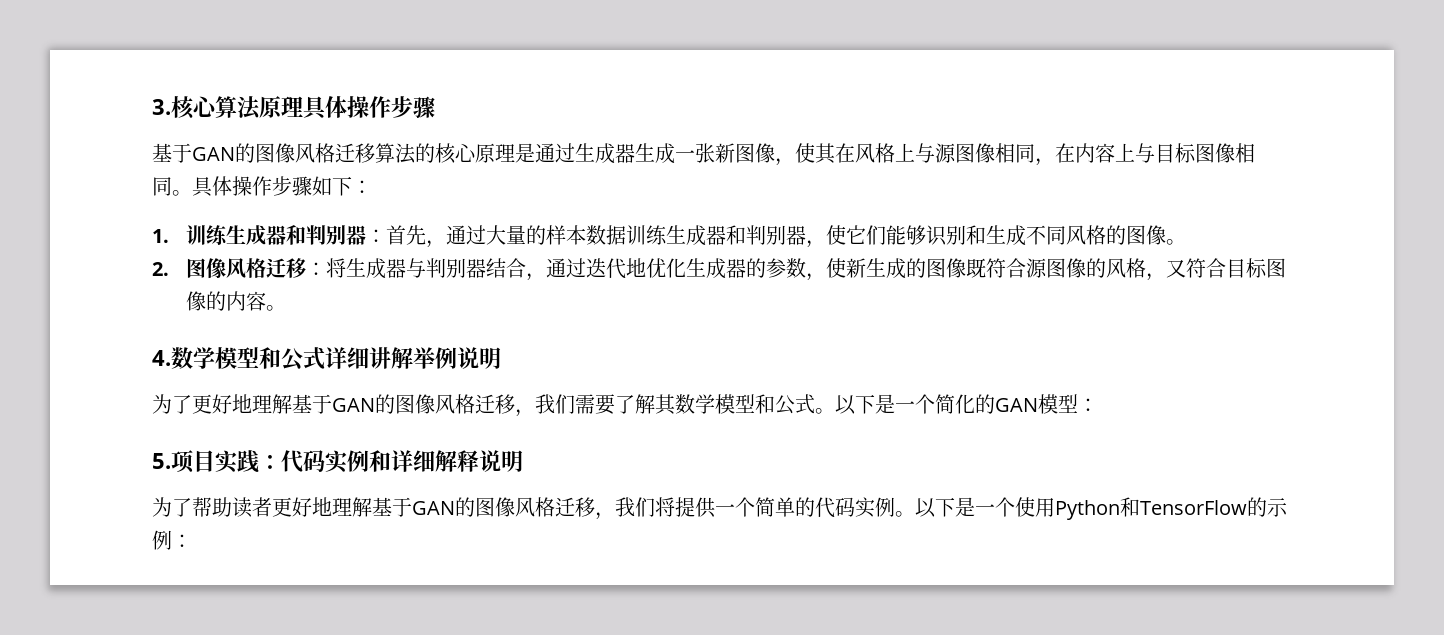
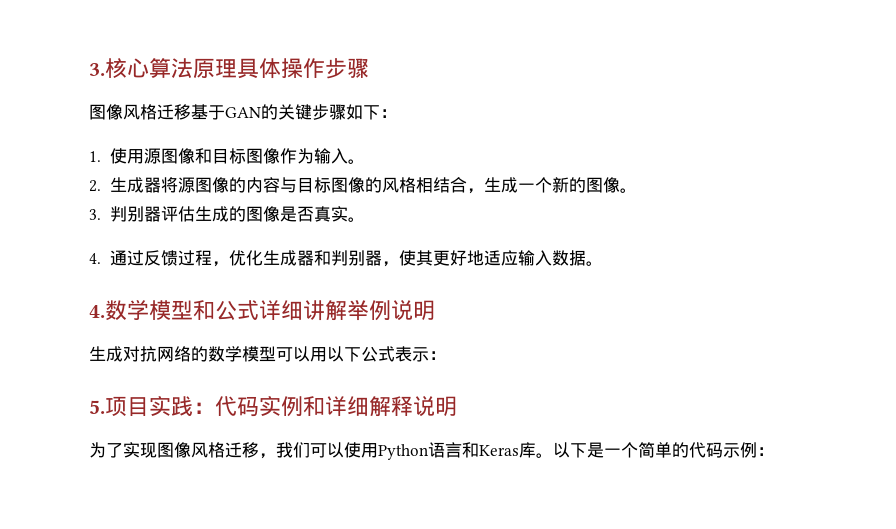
[152,143,1255,166] [152,176,372,197] [152,225,668,248] 基于GAN的图像风格迁移算法的核心原理是通过生成器生成一张新图像，使其在风格上与源图像相同，在内容上与目标图像相同。具体操作步骤如下： // 1.训练生成器和判别器：首先，通过大量的样本数据训练 -> [89,104,397,120] [89,148,365,164] [89,177,637,194] [89,206,365,222] [89,250,263,267] 图像风格迁移基于GAN的关键步骤如下： // 1.使用源图像和目标图像作为输入。 // 2.生成器将源图像的内容与目标图像的风格相结合，生成一个新的图像。 // 3.判别器评估生成的图像是否真实。 // 4.通过反馈过程，优化
[846,225,1187,246] [152,258,1287,281] [186,291,267,311] 它们能够识别和生成不同风格的图像。 // 2.图像风格迁移：将生成器与判别器结合，通过迭代地优化生成器的参数，使新生成的图像既符合源图像的风格，又符合目标图像的内容 -> [415,250,586,266] 其更好地适应输入数据
[152,394,1078,417] 为了更好地理解基于GAN的图像风格迁移，我们需要了解其数学模型和公式。以下是一个简化的GAN模型 -> [89,346,429,362] 生成对抗网络的数学模型可以用以下公式表示
[192,497,1267,520] 帮助读者更好地理解基于GAN的图像风格迁移，我们将提供一个简单的代码实例。以下是一个使用Python和TensorFlow的 -> [123,442,723,460] 实现图像风格迁移，我们可以使用Python语言和Keras库。以下是一个简单的代码

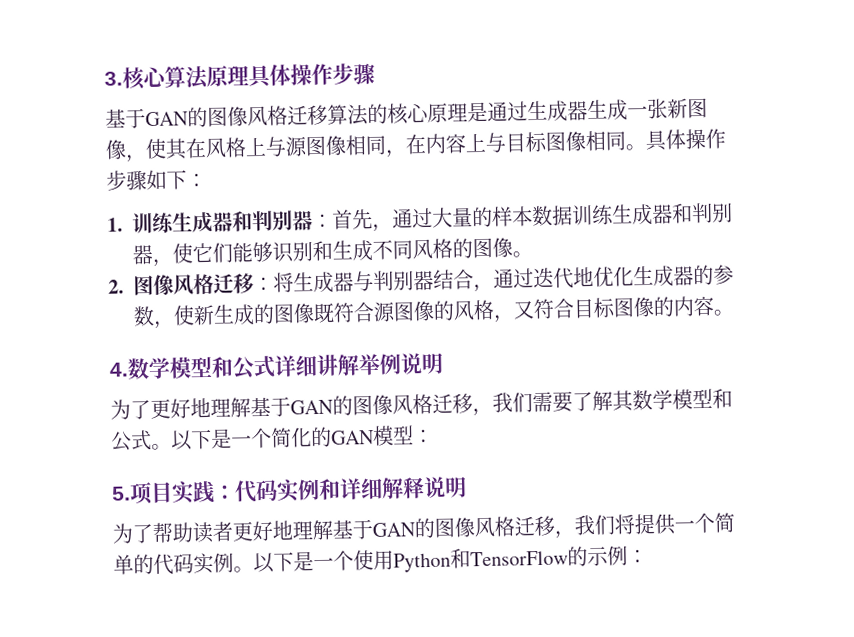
[89,104,397,120] [89,148,365,164] [89,177,637,194] [89,206,365,222] [89,250,263,267] 图像风格迁移基于GAN的关键步骤如下： // 1.使用源图像和目标图像作为输入。 // 2.生成器将源图像的内容与目标图像的风格相结合，生成一个新的图像。 // 3.判别器评估生成的图像是否真实。 // 4.通过反馈过程，优化 -> [105,97,708,129] [105,128,726,163] [106,169,207,191] [107,204,615,234] 基于GAN的图像风格迁移算法的核心原理是通过生成器生成一张新图像，使其在风格上与源图像相同，在内容上与目标图像相同。具体操作步骤如下： // 1.训练生成器和判别器：首先，通过大量的样本数据训练
[415,250,586,266] 其更好地适应输入数据 -> [192,237,534,263] [108,264,735,296] [133,295,715,329] 它们能够识别和生成不同风格的图像。 // 2.图像风格迁移：将生成器与判别器结合，通过迭代地优化生成器的参数，使新生成的图像既符合源图像的风格，又符合目标图像的内容
[89,346,429,362] 生成对抗网络的数学模型可以用以下公式表示 -> [110,388,733,420] [111,425,414,452] 为了更好地理解基于GAN的图像风格迁移，我们需要了解其数学模型和公式。以下是一个简化的GAN模型
[123,442,723,460] 实现图像风格迁移，我们可以使用Python语言和Keras库。以下是一个简单的代码 -> [152,512,735,544] [113,546,588,576] 帮助读者更好地理解基于GAN的图像风格迁移，我们将提供一个简单的代码实例。以下是一个使用Python和TensorFlow的

